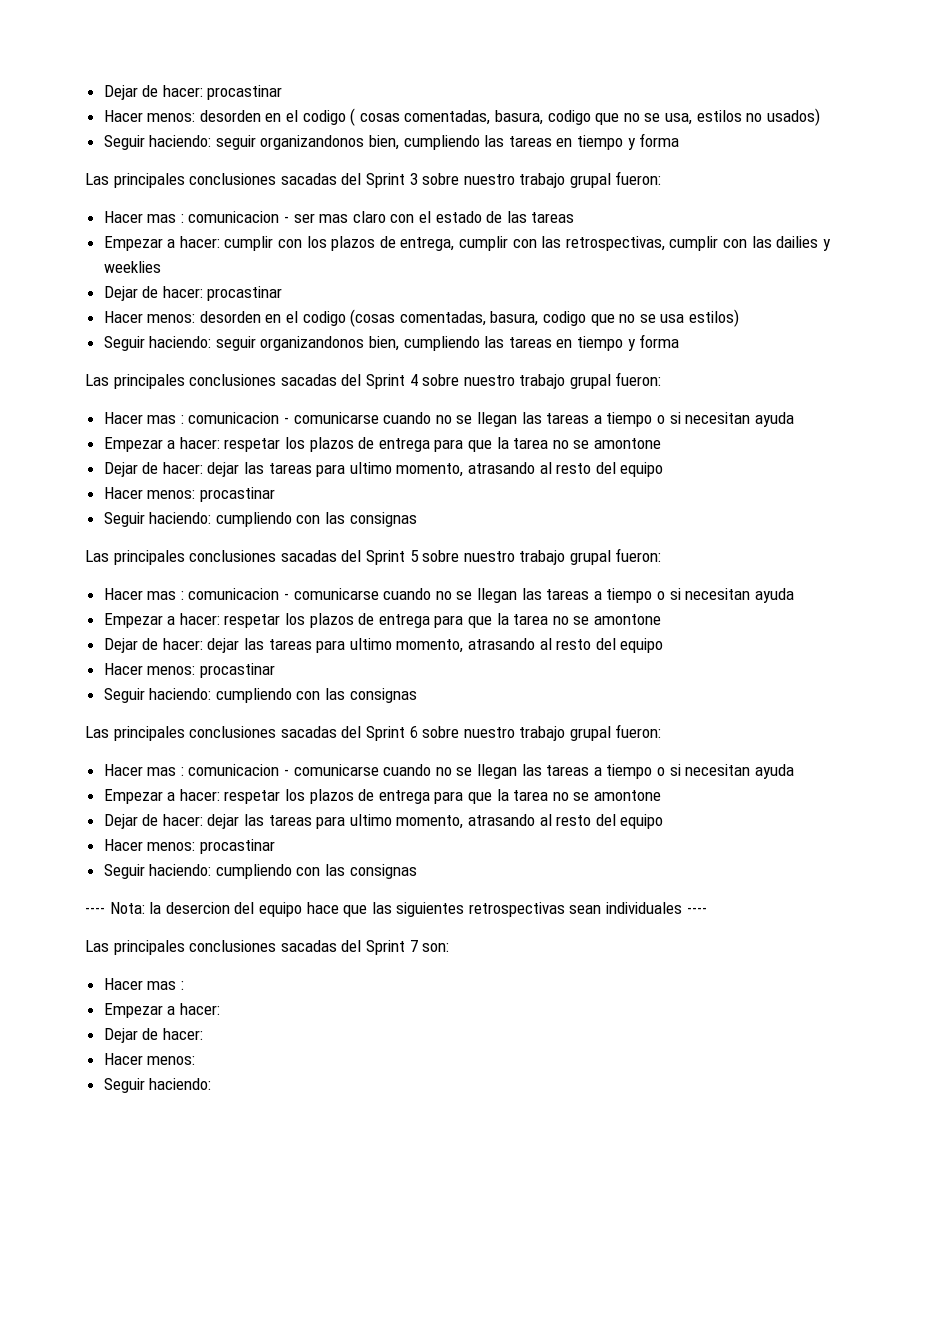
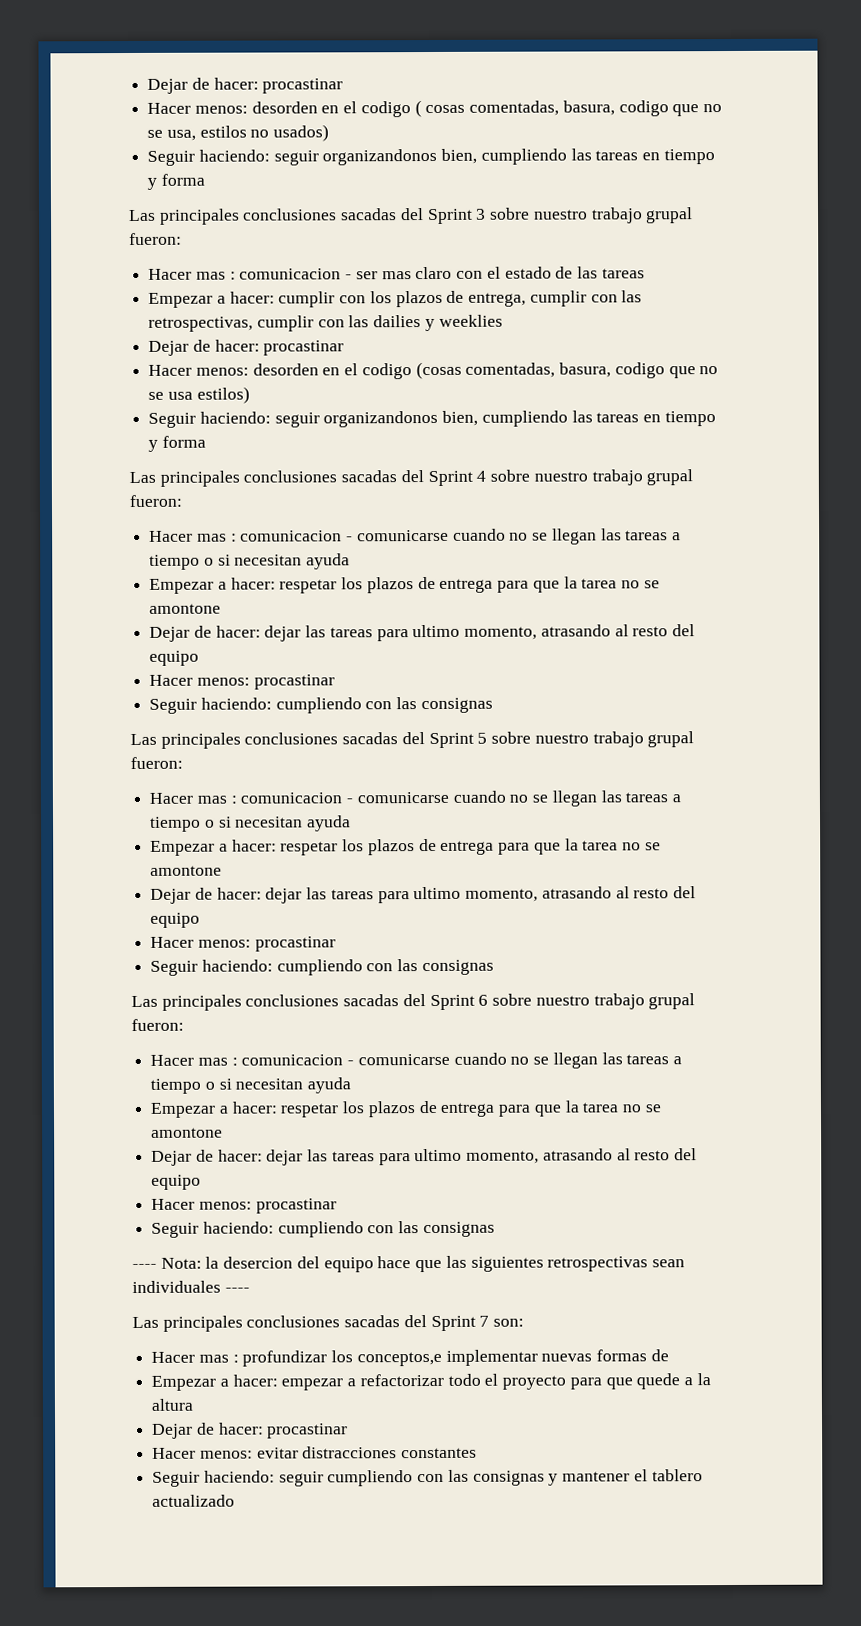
[103,1003,220,1018] [103,1028,203,1043] [103,1053,196,1065] [103,1078,212,1093] // Empezar a hacer: // Dejar de hacer: // Hacer menos: // Seguir haciendo: -> [242,1349,669,1367] [151,1373,711,1391] [151,1398,194,1411] [152,1422,349,1439] [152,1446,478,1459] [152,1469,703,1487] [152,1494,236,1507] profundizar los conceptos,e implementar nuevas formas de // Empezar a hacer: empezar a refactorizar todo el proyecto para que quede a la altura // Dejar de hacer: procastinar // Hacer menos: evitar distracciones constantes // Seguir haciendo: seguir cumpliendo con las consignas y mantener el tablero actualizado

